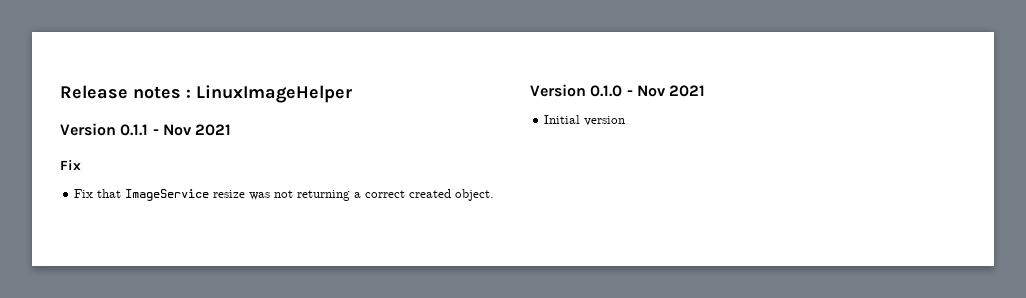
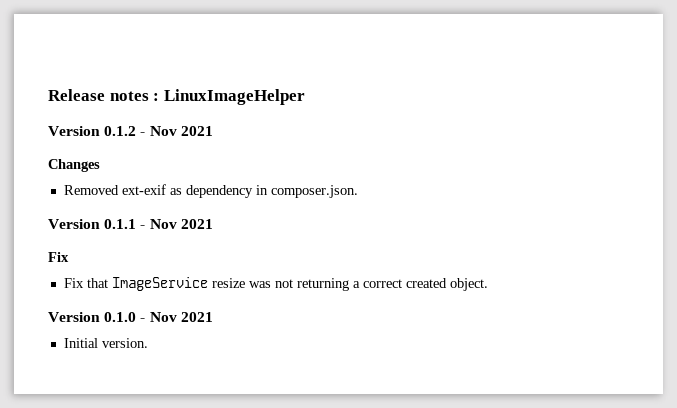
(352, 94) none -> [48,126,213,136] [48,159,100,172] [63,184,358,198] // Version 0.1.2 - Nov 2021 // Changes // Removed ext-exif as dependency in composer.json.
[584,116,626,126] version -> [101,338,148,348] version.

